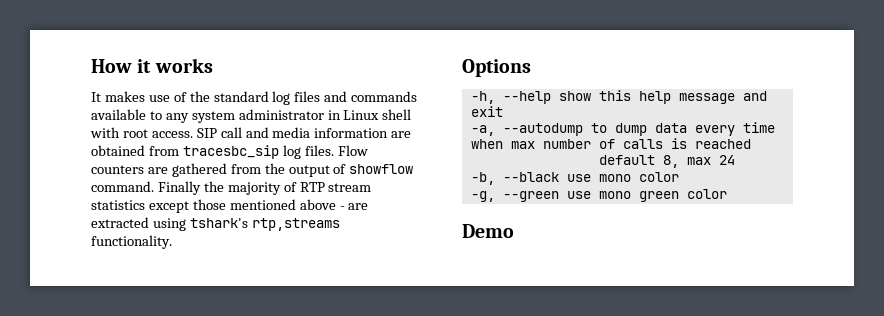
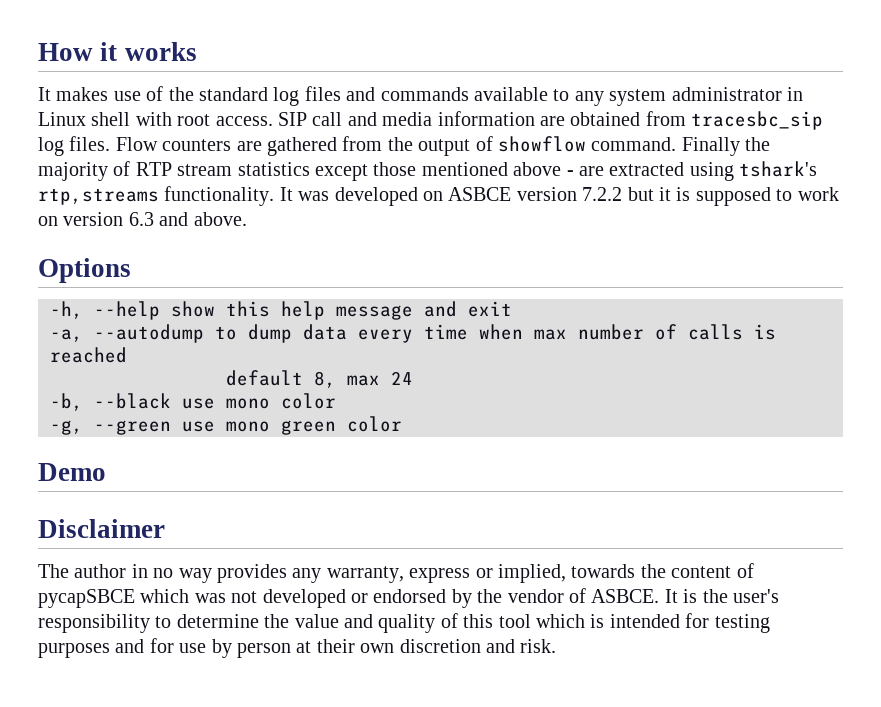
(172, 242) none -> [279,187,839,206] [38,212,247,226] It was developed on ASBCE version 7.2.2 but it is supposed to work on version 6.3 and above.
(514, 231) none -> [38,519,165,538] [38,563,754,583] [38,588,779,608] [38,613,770,633] [38,638,557,658] // Disclaimer // The author in no way provides any warranty, express or implied, towards the content of pycapSBCE which was not developed or endorsed by the vendor of ASBCE. It is the user's responsibility to determine the value and quality of this tool which is intended for testing purposes and for use by person at their own discretion and risk.

